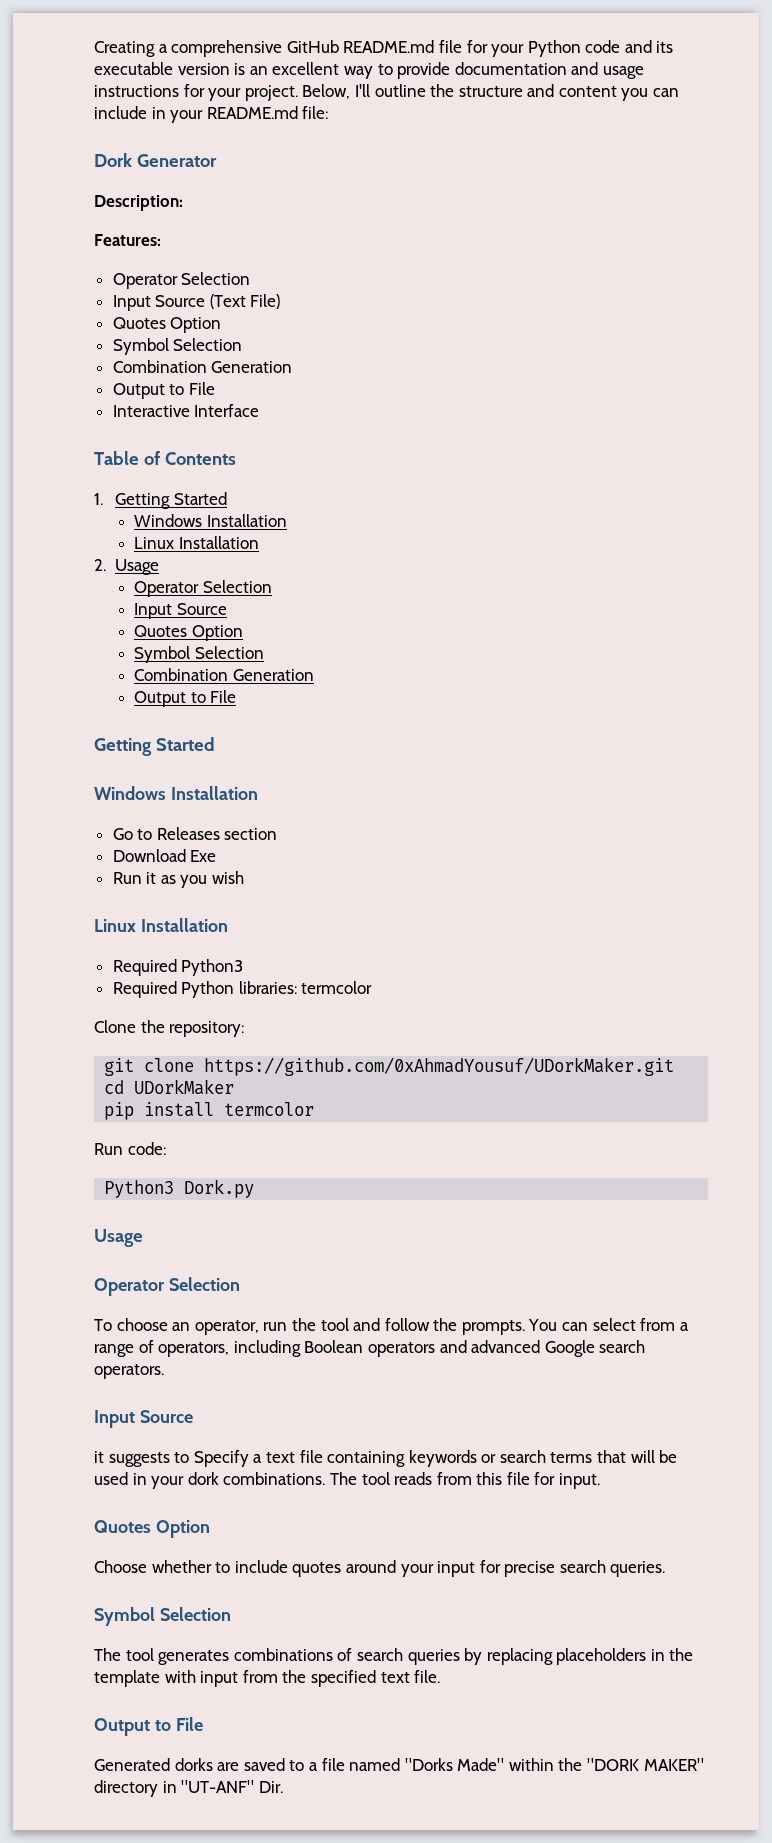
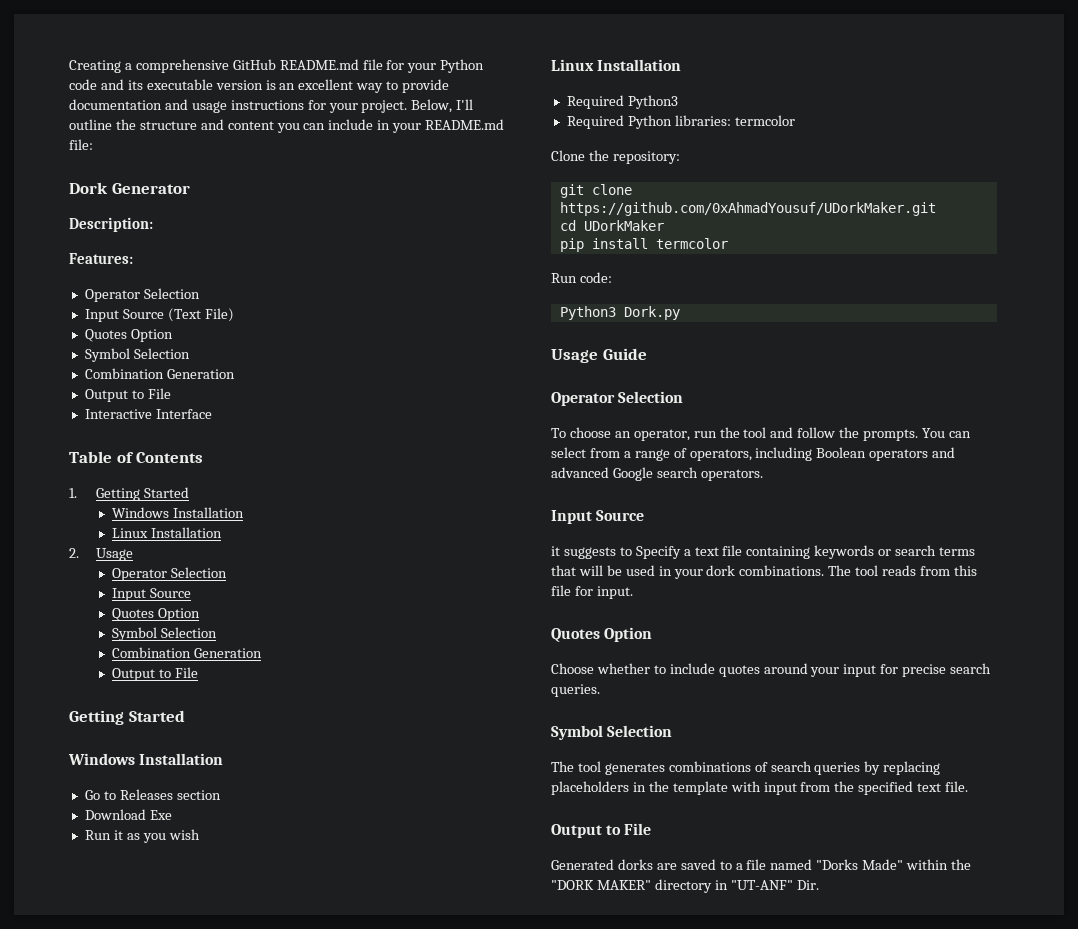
(143, 1238) none -> [602,348,647,360] Guide

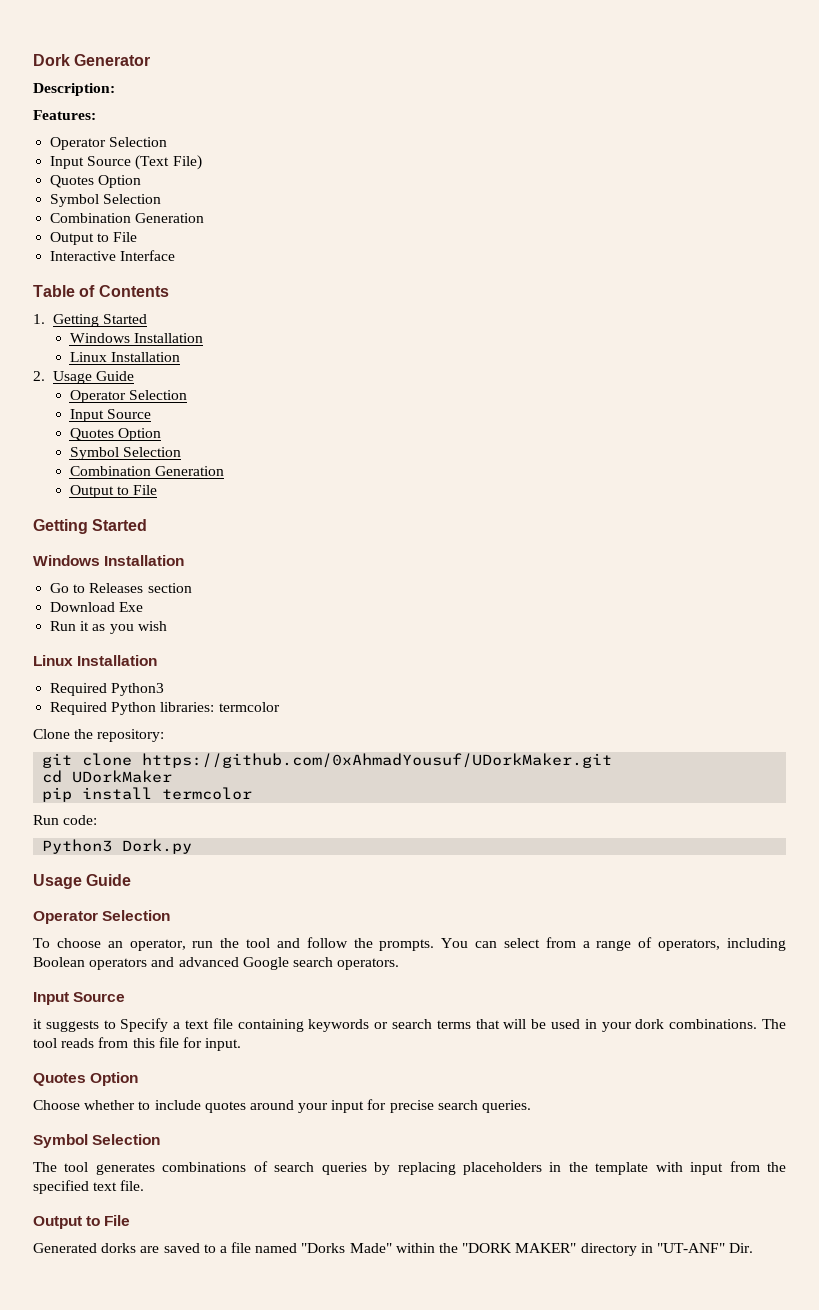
[69,59,485,73] [69,79,450,93] [69,99,474,113] [69,119,505,133] [69,139,93,150] Creating a comprehensive GitHub README.md file for your Python code and its executable version is an excellent way to provide documentation and usage instructions for your project. Below, I'll outline the structure and content you can include in your README.md file: // -> (33, 60) none
(133, 554) none -> [95,371,134,381] Guide

